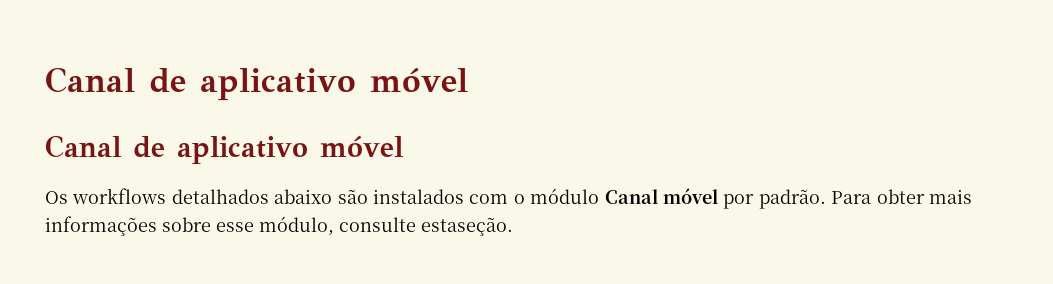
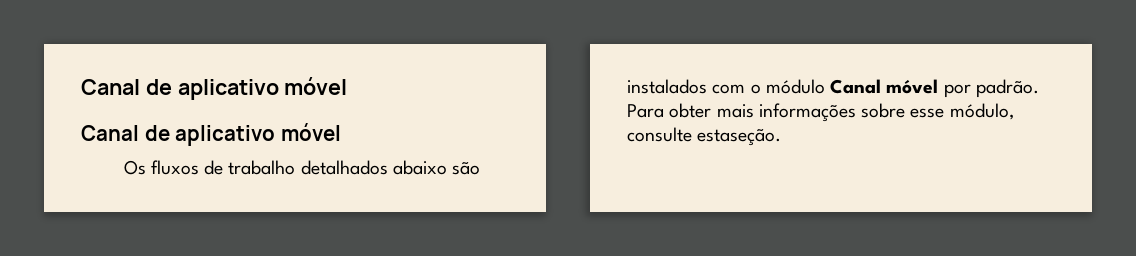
[72,188,167,204] workflows -> [150,160,296,175] fluxos de trabalho

